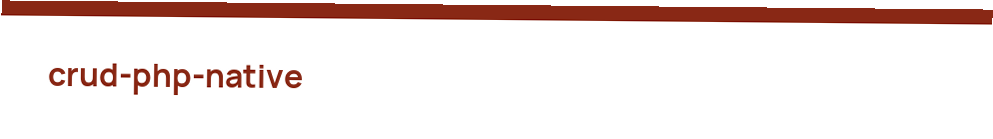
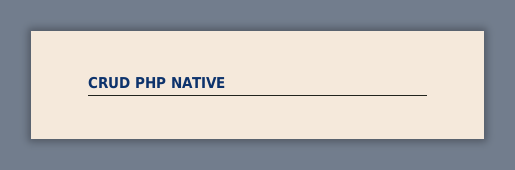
[47,62,304,97] crud-php-native -> [88,76,225,89] CRUD PHP NATIVE

